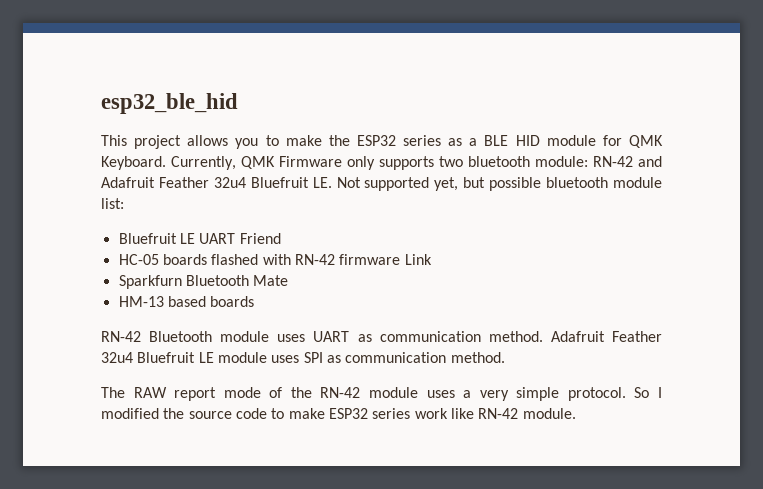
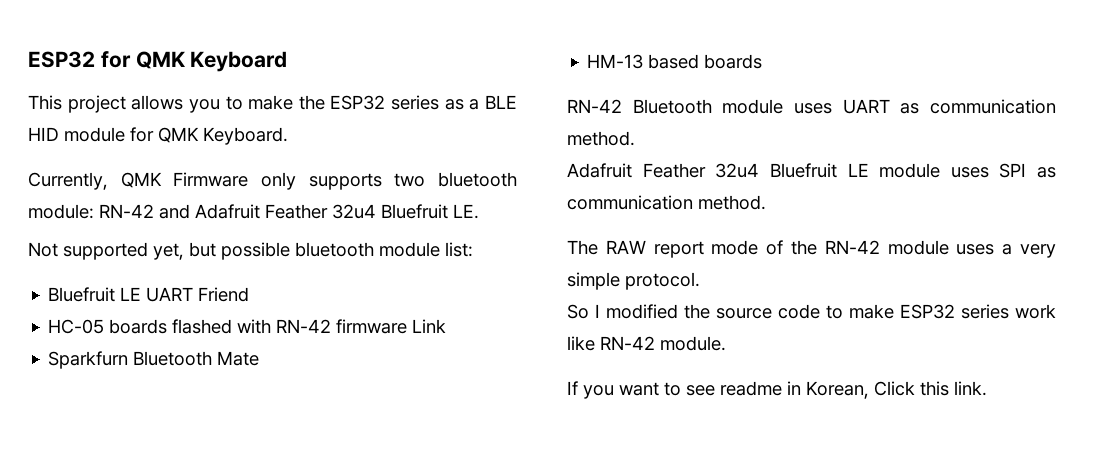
[101,93,238,114] esp32_ble_hid -> [28,51,288,72] ESP32 for QMK Keyboard
(166, 163) none -> (288, 136) //
(332, 182) none -> (479, 211) //
(543, 336) none -> (635, 138) //
(626, 394) none -> (700, 281) //
(576, 413) none -> [567,381,987,399] // If you want to see readme in Korean, Click this link.

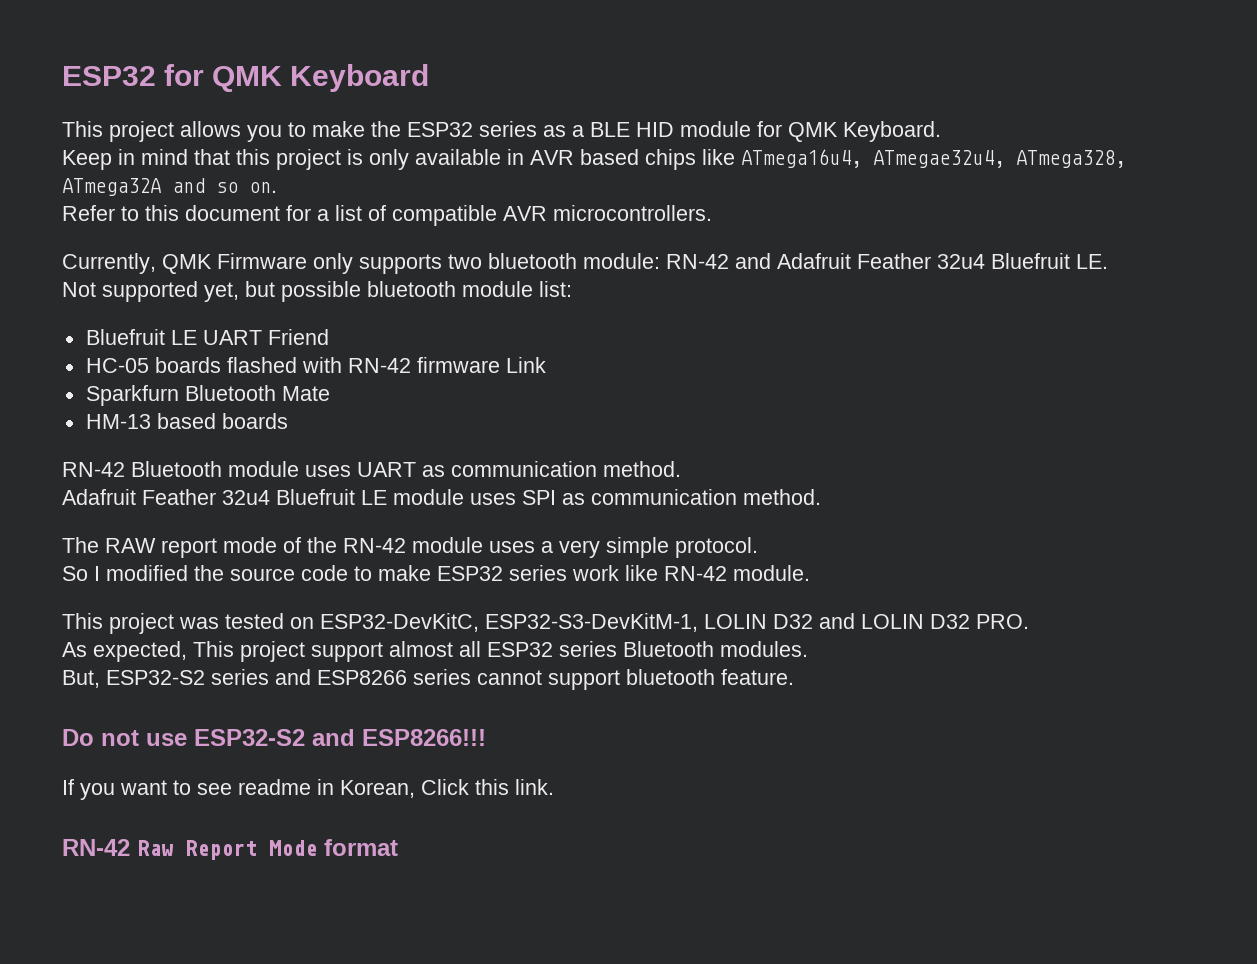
(288, 136) none -> [62,149,1126,170] [62,178,277,196] [62,205,712,226] // Keep in mind that this project is only available in AVR based chips like ATmega16u4, ATmegae32u4, ATmega328, ATmega32A and so on. // Refer to this document for a list of compatible AVR microcontrollers.
(726, 343) none -> [62,613,1029,634] [62,641,808,662] [62,669,794,690] [62,729,486,746] // This project was tested on ESP32-DevKitC, ESP32-S3-DevKitM-1, LOLIN D32 and LOLIN D32 PRO. // As expected, This project support almost all ESP32 series Bluetooth modules. // But, ESP32-S2 series and ESP8266 series cannot support bluetooth feature. // Do not use ESP32-S2 and ESP8266!!!
(987, 388) none -> [62,839,398,860] // RN-42 Raw Report Mode format

